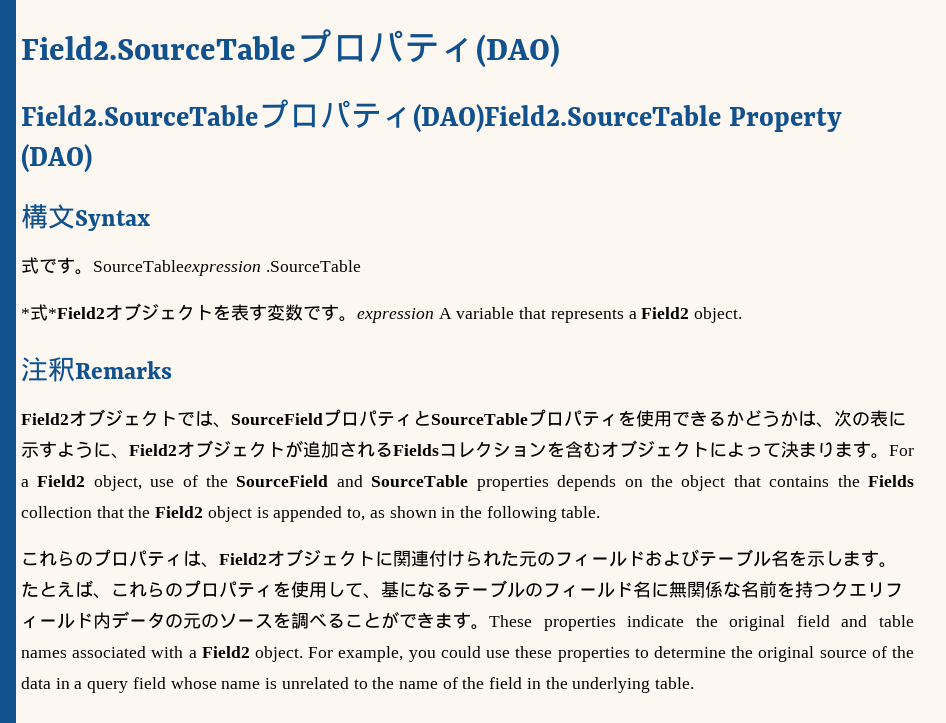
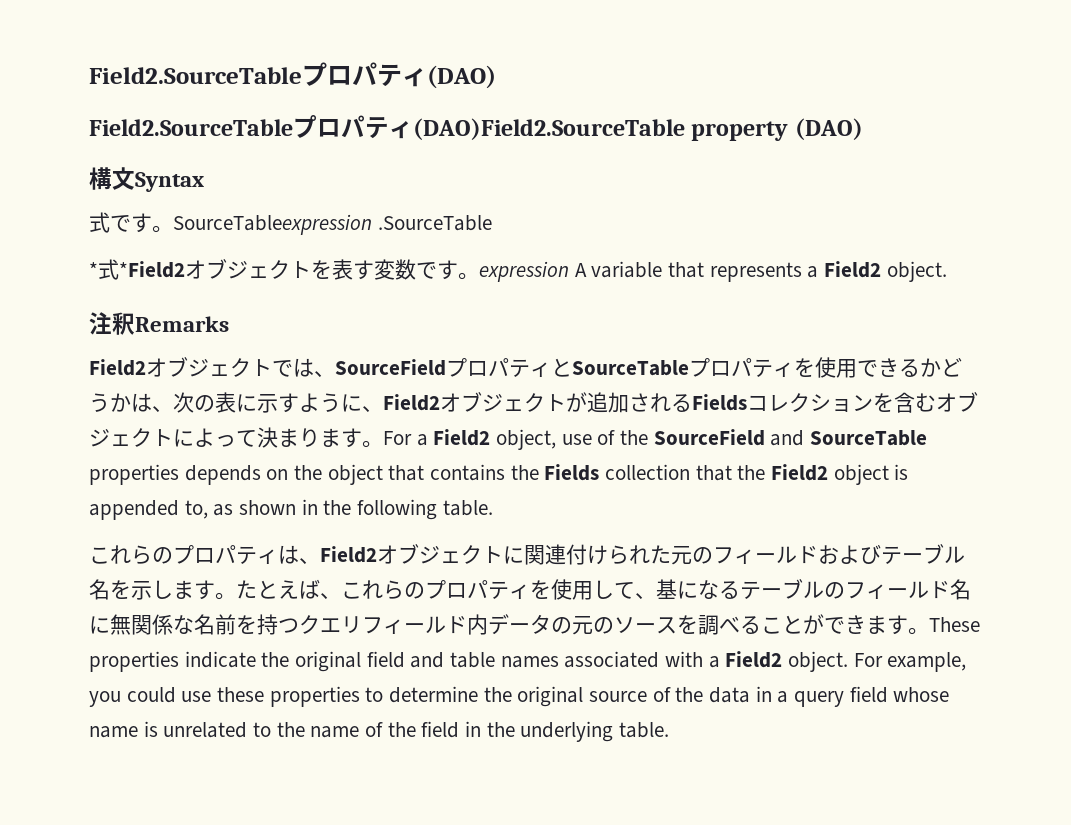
[729,107,843,132] Property -> [691,121,789,141] property

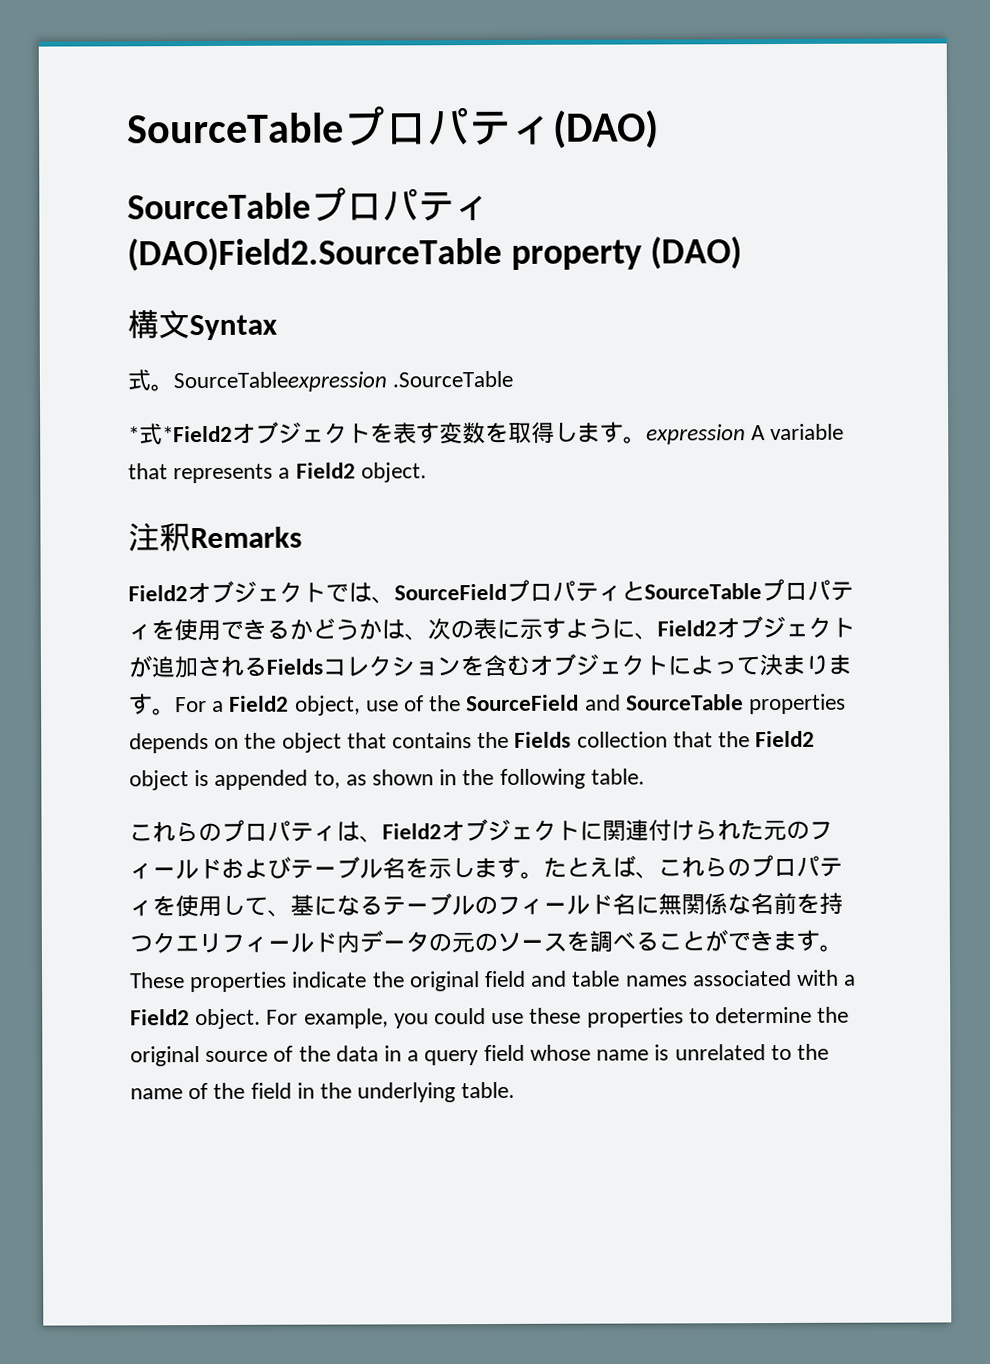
[89,67,302,84] Field2.SourceTable -> [127,112,344,144] SourceTable
[89,119,293,136] Field2.SourceTable -> [127,192,311,220] SourceTable
[110,213,152,233] です -> (151, 380) none
[416,262,437,279] で -> [485,421,601,444] を取得しま

